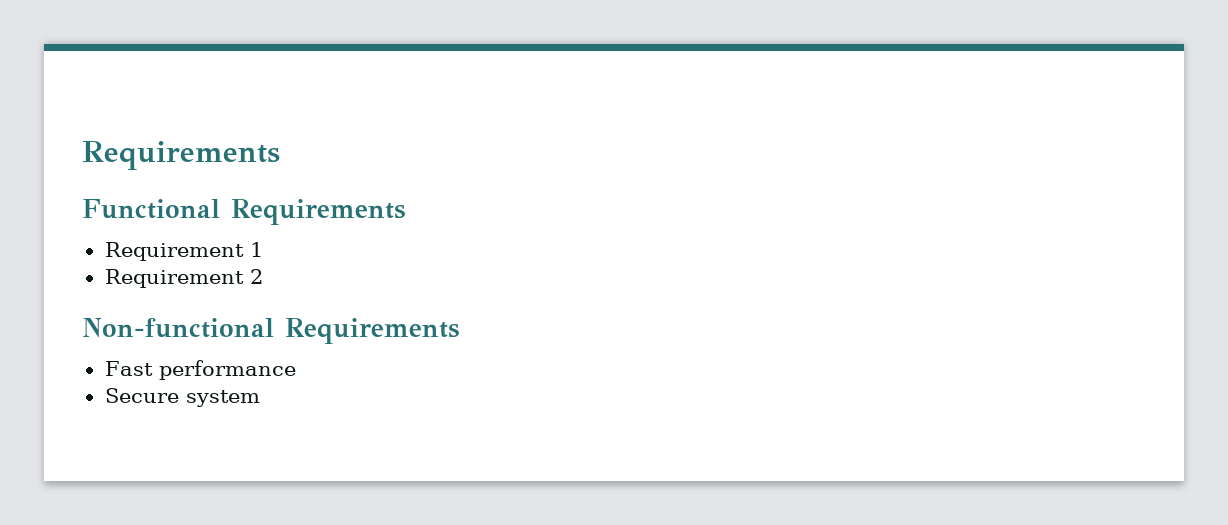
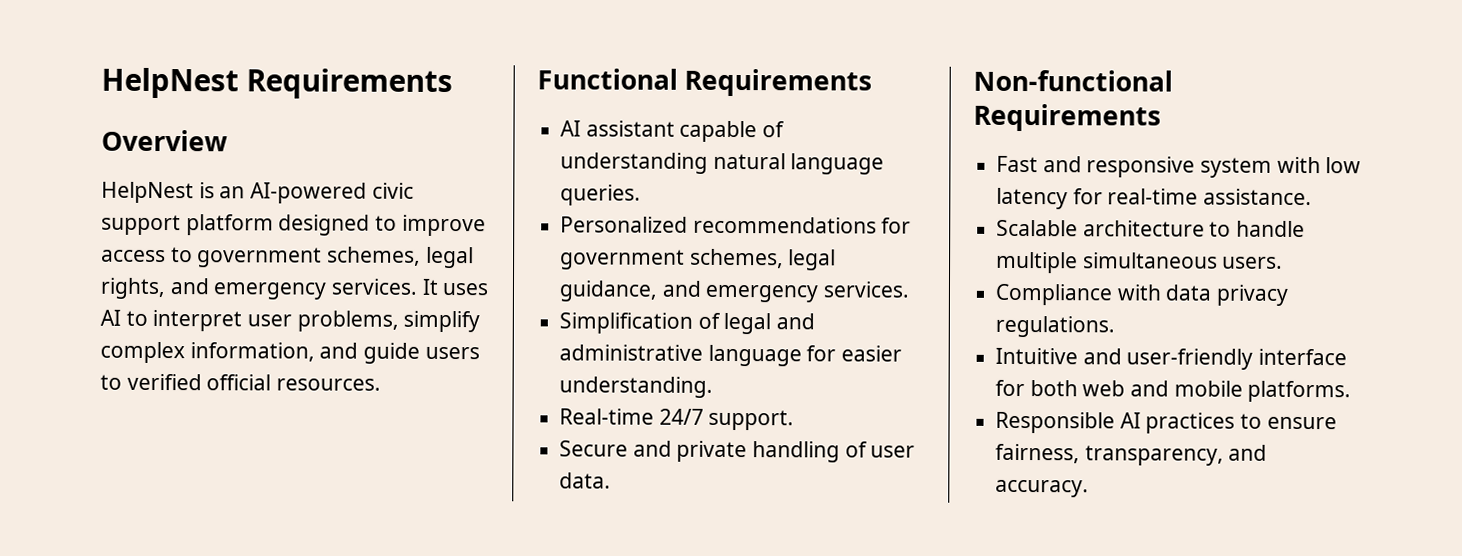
[82,141,280,170] [82,199,406,225] [104,242,263,261] [104,269,263,288] [82,318,460,344] [104,360,296,380] [104,388,260,407] Requirements // Functional Requirements // Requirement 1 // Requirement 2 // Non-functional Requirements // Fast performance // Secure system -> [101,67,453,100] [101,129,228,152] [101,181,414,204] [101,214,486,237] [101,246,474,269] [100,277,489,300] [100,309,481,333] [100,341,480,364] [100,373,382,391] [537,68,873,97] [560,120,786,143] [560,152,885,175] [560,184,642,206] [560,216,912,234] [560,248,837,271] [559,280,910,303] [559,312,816,335] [559,344,903,367] [559,376,714,398] [559,408,795,431] [559,440,916,463] [559,472,612,489] [973,69,1173,92] [973,103,1161,132] [996,155,1362,178] [996,187,1313,210] [996,219,1306,238] [996,251,1284,274] [995,283,1289,306] [995,315,1116,338] [995,347,1348,370] [995,379,1352,403] [995,411,1337,434] [995,443,1268,466] [995,479,1090,498] HelpNest Requirements // Overview // HelpNest is an AI-powered civic support platform designed to improve access to government schemes, legal rights, and emergency services. It uses AI to interpret user problems, simplify complex information, and guide users to verified official resources. // Functional Requirements // AI assistant capable of understanding natural language queries. // Personalized recommendations for government schemes, legal guidance, and emergency services. // Simplification of legal and administrative language for easier understanding. // Real-time 24/7 support. // Secure and private handling of user data. // Non-functional Requirements // Fast and responsive system with low latency for real-time assistance. // Scalable architecture to handle multiple simultaneous users. // Compliance with data privacy regulations. // Intuitive and user-friendly interface for both web and mobile platforms. // Responsible AI practices to ensure fairness, transparency, and accuracy.

